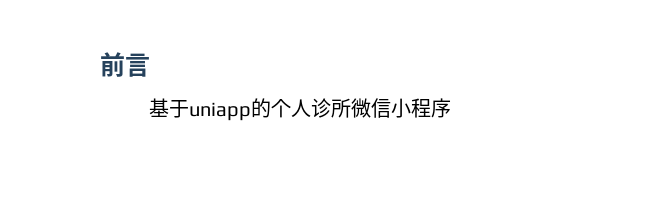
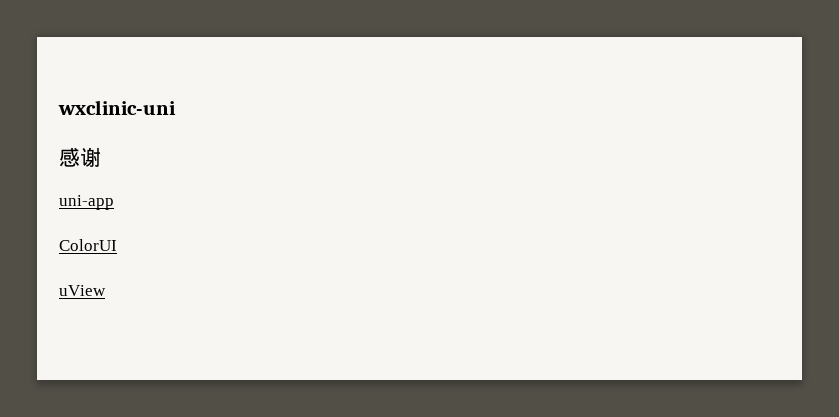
[100,52,150,77] [149,98,452,121] 前言 // 基于uniapp的个人诊所微信小程序 -> [58,100,176,115] [59,147,101,167] [59,195,114,210] [59,239,117,251] [59,285,106,296] wxclinic-uni // 感谢 // uni-app // ColorUI // uView

